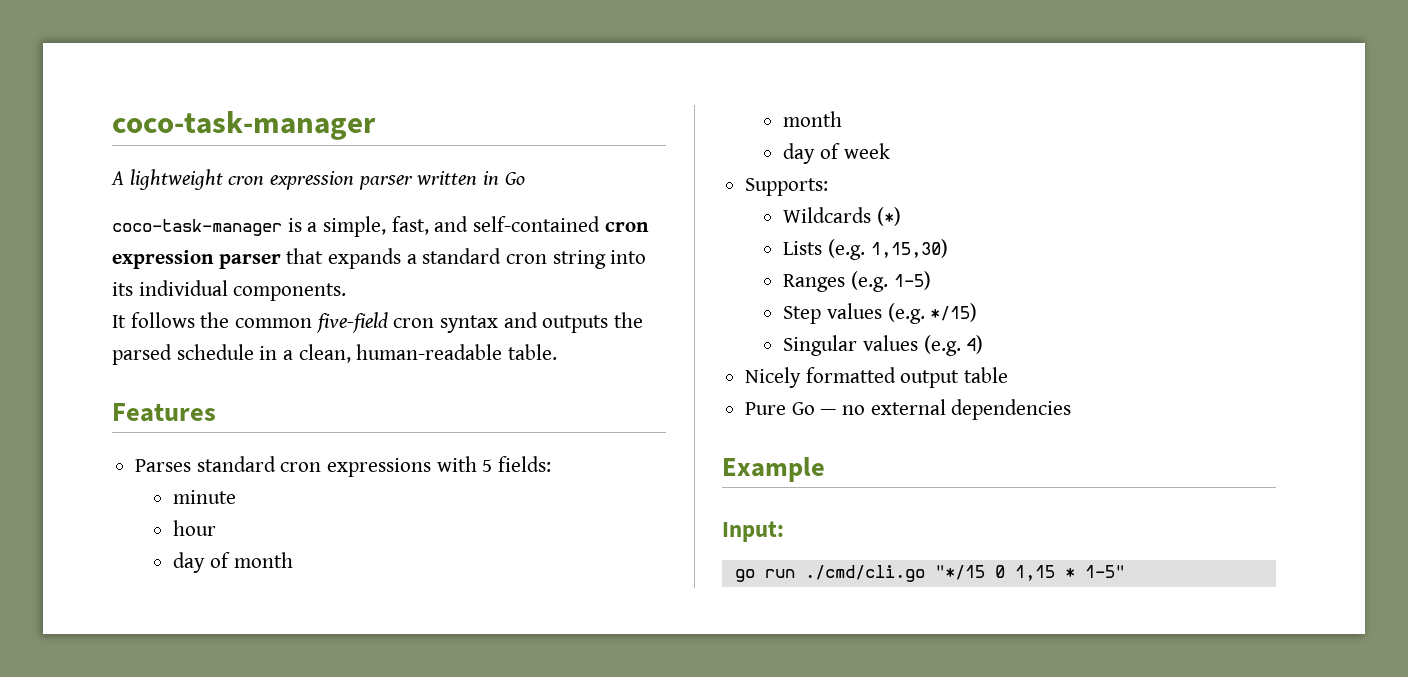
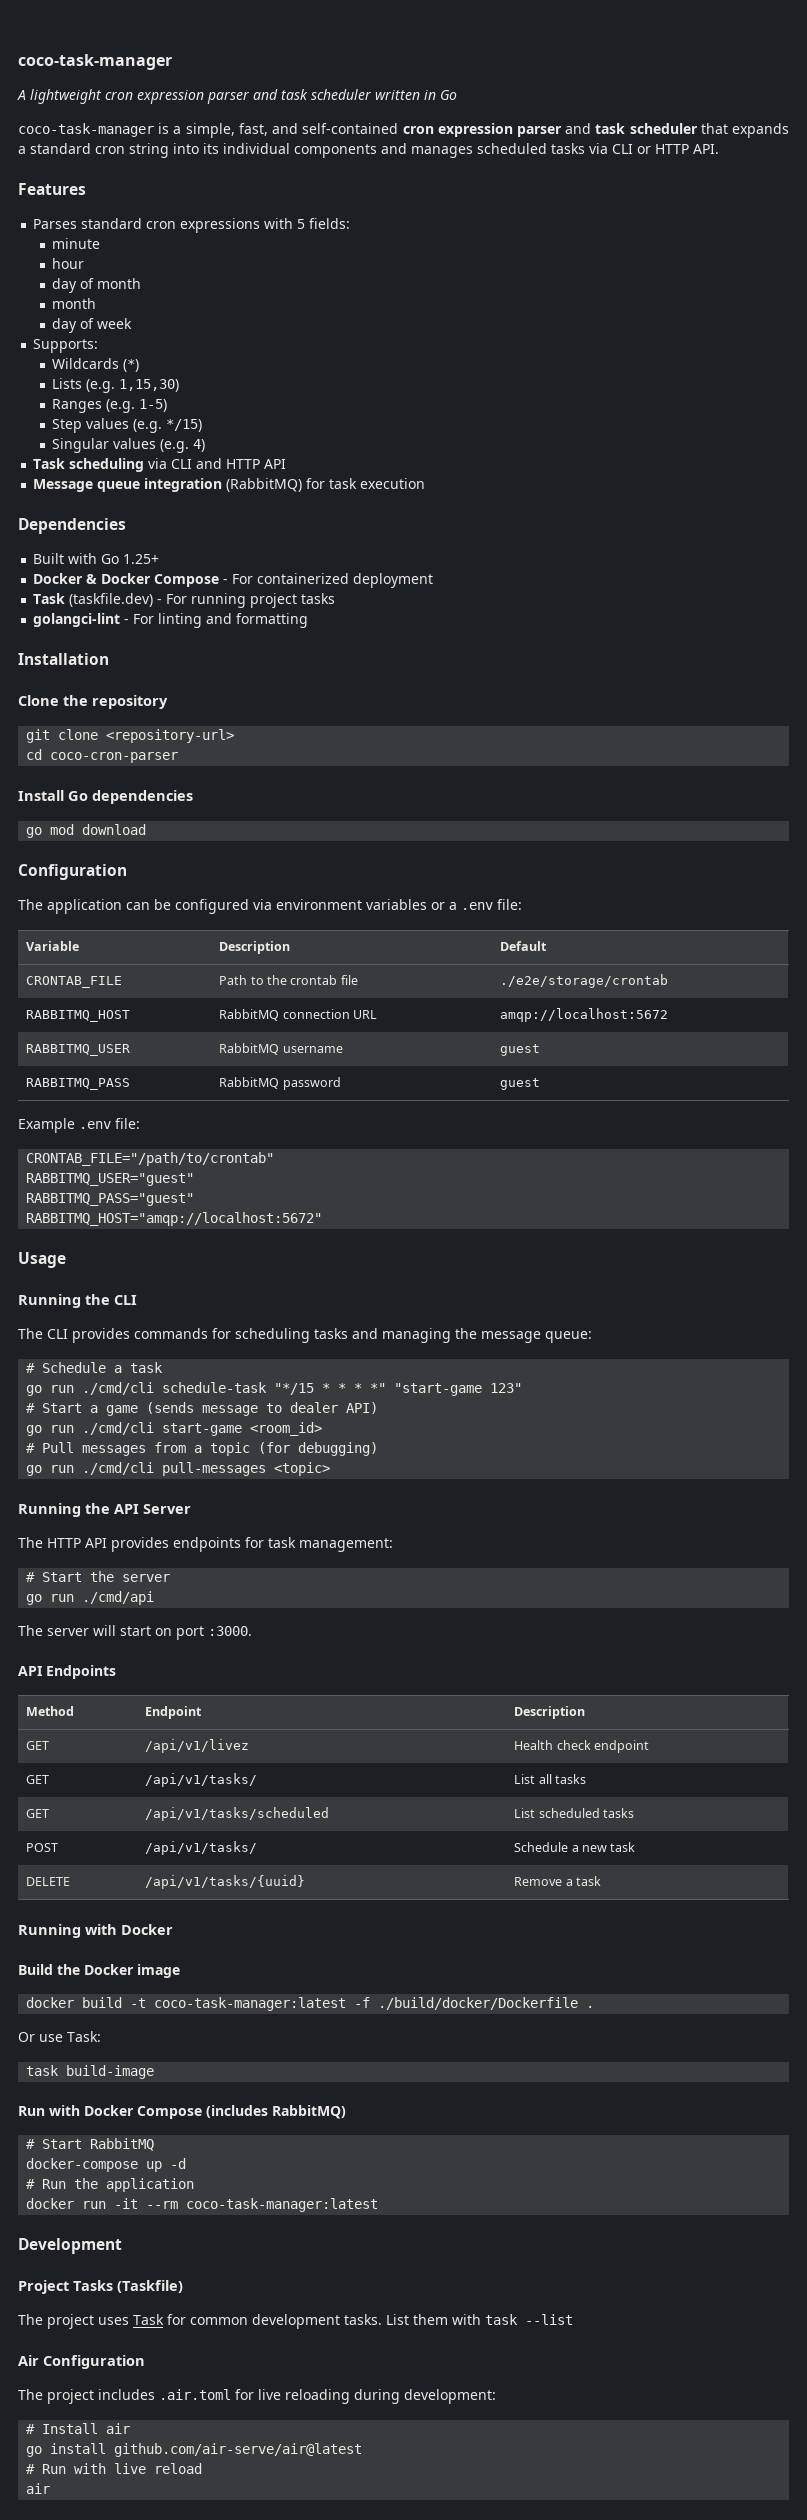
(413, 182) none -> [253,89,371,100] and task scheduler
(281, 261) none -> [565,123,698,134] and task scheduler
[233,283,347,301] [112,312,644,333] [112,344,558,365] components. // It follows the common five-field cron syntax and outputs the parsed schedule in a clean, human-readable table. -> [294,143,719,158] components and manages scheduled tasks via CLI or HTTP API.
[745,367,1009,388] [745,399,1072,420] [722,457,825,482] [722,521,784,542] [734,565,1125,582] Nicely formatted output table // Pure Go — no external dependencies // Example // Input: // go run ./cmd/cli.go "*/15 0 1,15 * 1-5" -> [33,458,287,472] [33,478,426,492] [18,518,126,534] [33,553,160,564] [33,573,434,588] [33,593,336,608] [33,613,309,628] [18,653,109,665] [18,695,168,709] [26,729,235,743] [26,749,179,763] [18,790,193,804] [26,824,147,838] [18,864,127,880] [18,899,522,914] [26,941,80,951] [219,941,291,954] [500,941,548,951] [26,976,123,988] [219,975,358,985] [500,974,669,988] [26,1010,131,1022] [219,1009,377,1021] [500,1008,669,1022] [26,1044,131,1056] [219,1043,343,1055] [500,1044,541,1056] [26,1078,131,1090] [219,1077,341,1090] [500,1078,541,1090] [18,1118,140,1133] [26,1152,275,1166] [26,1173,195,1186] [26,1193,195,1206] [26,1212,323,1226] [18,1252,66,1268] [18,1294,137,1308] [18,1328,592,1343] [26,1362,164,1373] [26,1382,523,1396] [26,1402,379,1416] [26,1422,323,1436] [26,1442,379,1456] [26,1462,331,1476] [18,1503,191,1517] [18,1537,393,1552] [26,1571,171,1582] [26,1591,155,1605] [18,1625,252,1640] [18,1665,116,1679] [26,1706,75,1716] [145,1706,203,1719] [514,1706,586,1719] [26,1741,50,1750] [145,1739,250,1753] [514,1740,649,1753] [26,1775,50,1784] [145,1773,258,1787] [514,1774,586,1784] [26,1809,50,1818] [145,1807,330,1821] [514,1808,634,1818] [26,1843,59,1852] [145,1841,258,1855] [514,1842,636,1852] [26,1877,71,1886] [145,1875,306,1889] [514,1876,601,1886] [18,1924,173,1938] [18,1964,180,1978] [26,1997,595,2011] [18,2031,101,2042] [26,2065,155,2079] [18,2105,346,2119] [26,2138,155,2151] [26,2158,187,2172] [26,2178,195,2192] [26,2198,379,2212] [18,2238,122,2254] [18,2280,183,2294] [18,2314,573,2329] [18,2355,145,2369] [18,2389,496,2404] [26,2423,131,2434] [26,2443,363,2457] [26,2463,203,2474] [26,2483,51,2494] Task scheduling via CLI and HTTP API // Message queue integration (RabbitMQ) for task execution // Dependencies // Built with Go 1.25+ // Docker & Docker Compose - For containerized deployment // Task (taskfile.dev) - For running project tasks // golangci-lint - For linting and formatting // Installation // Clone the repository // git clone <repository-url> // cd coco-cron-parser // Install Go dependencies // go mod download // Configuration // The application can be configured via environment variables or a .env file: // Variable | Description | Default // CRONTAB_FILE | Path to the crontab file | ./e2e/storage/crontab // RABBITMQ_HOST | RabbitMQ connection URL | amqp://localhost:5672 // RABBITMQ_USER | RabbitMQ username | guest // RABBITMQ_PASS | RabbitMQ password | guest // Example .env file: // CRONTAB_FILE="/path/to/crontab" // RABBITMQ_USER="guest" // RABBITMQ_PASS="guest" // RABBITMQ_HOST="amqp://localhost:5672" // Usage // Running the CLI // The CLI provides commands for scheduling tasks and managing the message queue: // # Schedule a task // go run ./cmd/cli schedule-task "*/15 * * * *" "start-game 123" // # Start a game (sends message to dealer API) // go run ./cmd/cli start-game <room_id> // # Pull messages from a topic (for debugging) // go run ./cmd/cli pull-messages <topic> // Running the API Server // The HTTP API provides endpoints for task management: // # Start the server // go run ./cmd/api // The server will start on port :3000. // API Endpoints // Method | Endpoint | Description // GET | /api/v1/livez | Health check endpoint // GET | /api/v1/tasks/ | List all tasks // GET | /api/v1/tasks/scheduled | List scheduled tasks // POST | /api/v1/tasks/ | Schedule a new task // DELETE | /api/v1/tasks/{uuid} | Remove a task // Running with Docker // Build the Docker image // docker build -t coco-task-manager:latest -f ./build/docker/Dockerfile . // Or use Task: // task build-image // Run with Docker Compose (includes RabbitMQ) // # Start RabbitMQ // docker-compose up -d // # Run the application // docker run -it --rm coco-task-manager:latest // Development // Project Tasks (Taskfile) // The project uses Task for common development tasks. List them with task --list // Air Configuration // The project includes .air.toml for live reloading during development: // # Install air // go install github.com/air-serve/air@latest // # Run with live reload // air

